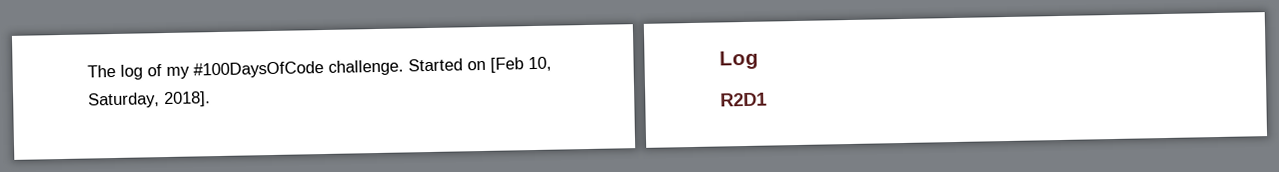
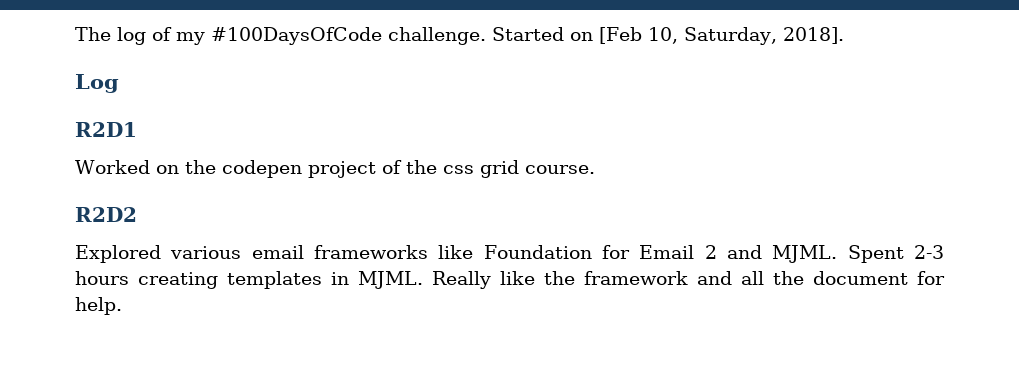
(767, 99) none -> [75,160,595,178] [75,207,137,222] [75,245,944,263] [75,271,945,289] [75,297,122,315] // Worked on the codepen project of the css grid course. // R2D2 // Explored various email frameworks like Foundation for Email 2 and MJML. Spent 2-3 hours creating templates in MJML. Really like the framework and all the document for help.

